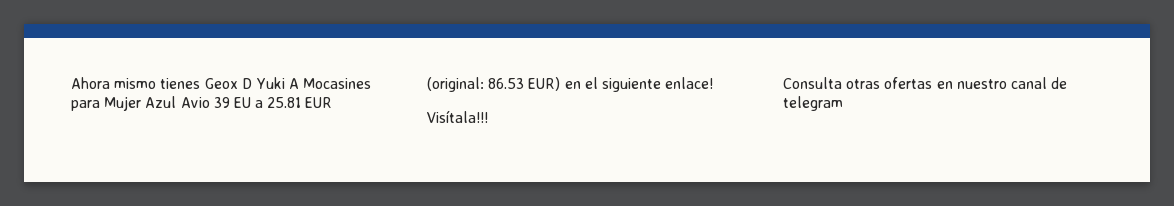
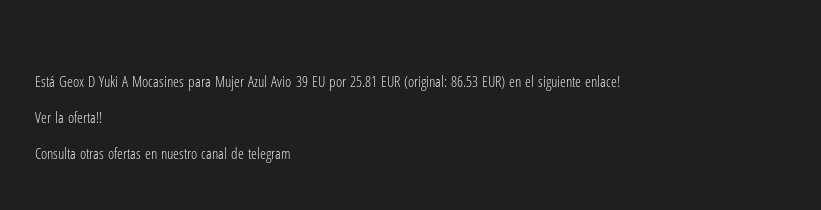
[71,77,201,89] Ahora mismo tienes -> [35,76,55,87] Está
[255,100,264,108] a -> [328,79,346,91] por
[427,110,488,123] Visítala!!! -> [35,111,103,123] Ver la oferta!!

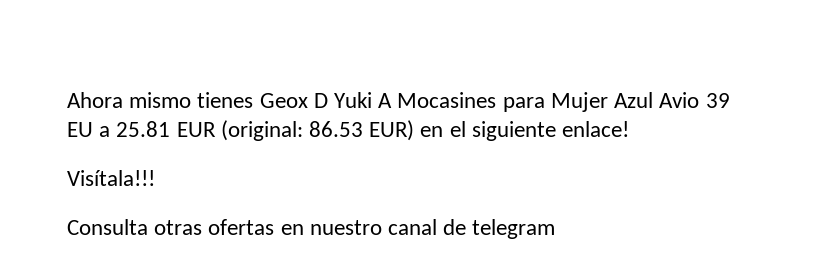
[35,76,55,87] Está -> [67,92,254,108] Ahora mismo tienes
[328,79,346,91] por -> [99,126,111,137] a
[35,111,103,123] Ver la oferta!! -> [67,170,155,186] Visítala!!!

